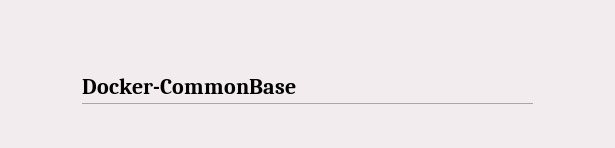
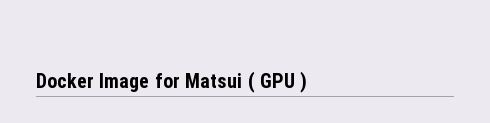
[82,78,296,94] Docker-CommonBase -> [36,71,308,93] Docker Image for Matsui ( GPU )

